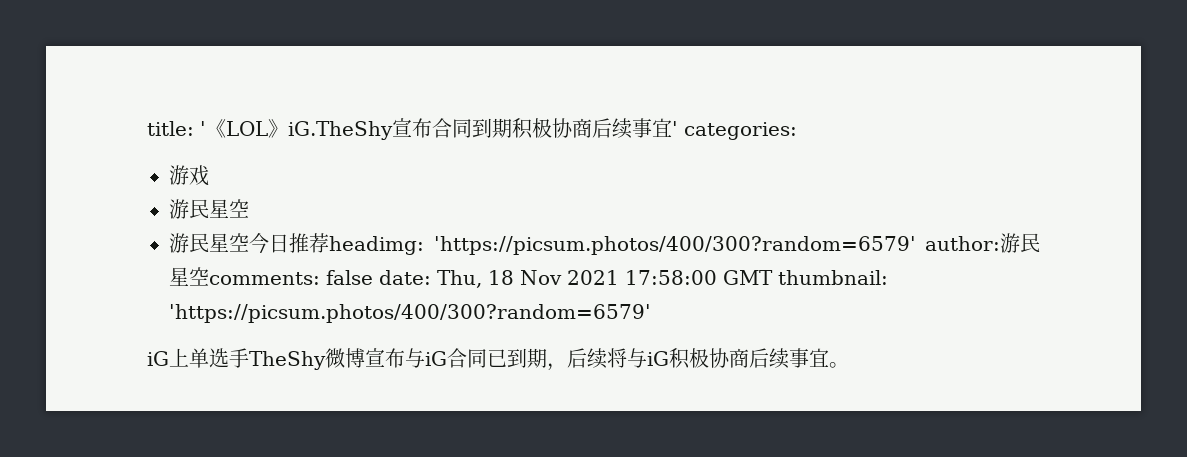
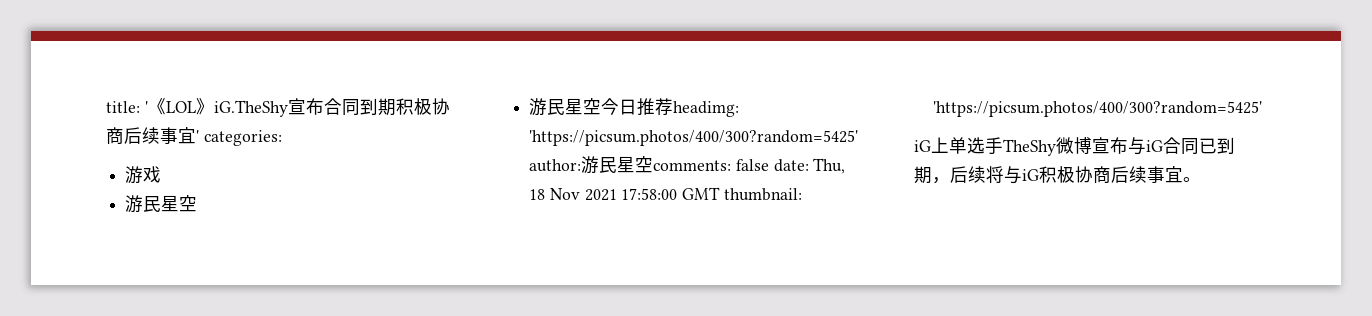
[433,236,916,255] 'https://picsum.photos/400/300?random=6579' -> [529,130,859,146] 'https://picsum.photos/400/300?random=5425'
[169,304,651,323] 'https://picsum.photos/400/300?random=6579' -> [933,101,1263,117] 'https://picsum.photos/400/300?random=5425'

